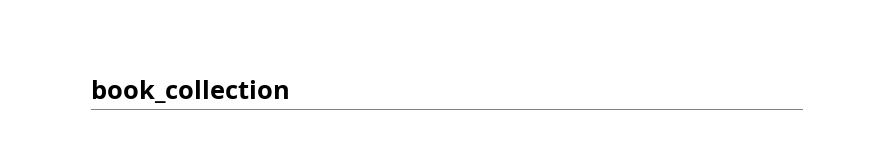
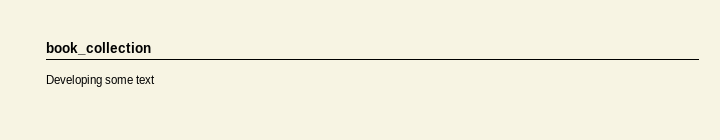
(290, 91) none -> [46,75,156,87] // Developing some text

